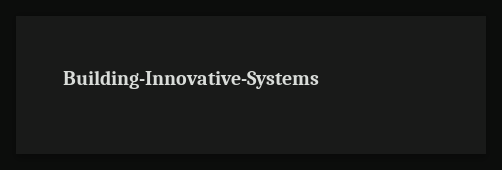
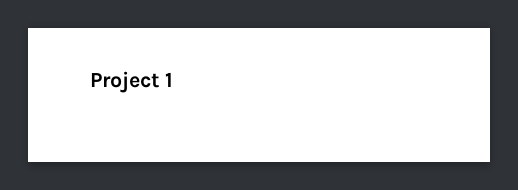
[63,70,319,89] Building-Innovative-Systems -> [90,71,173,93] Project 1

